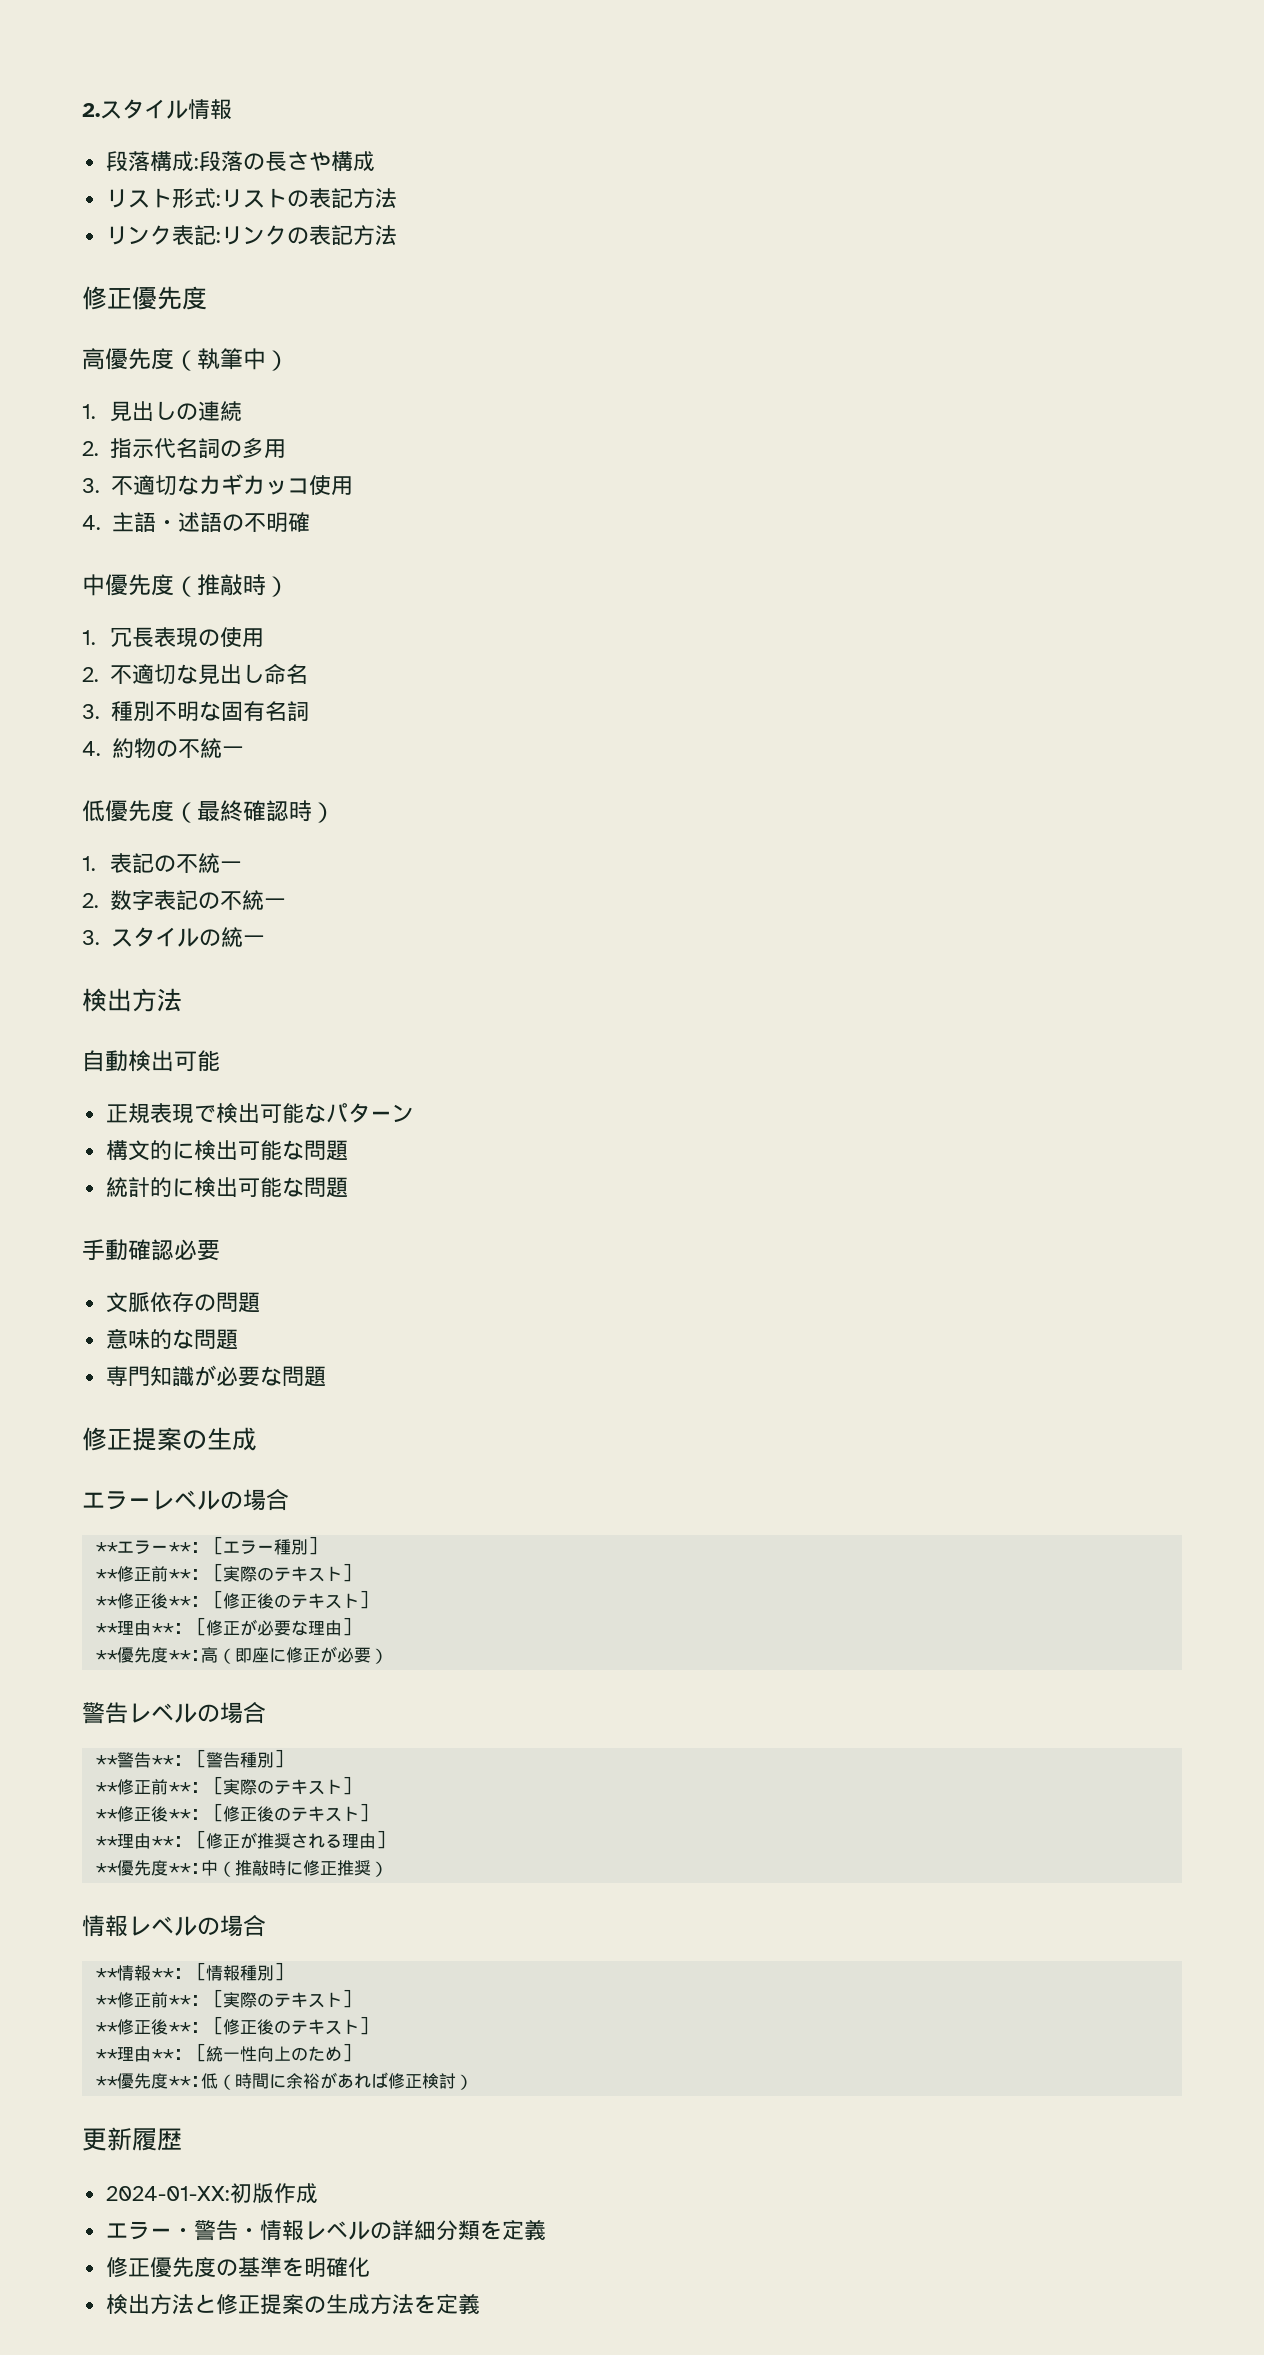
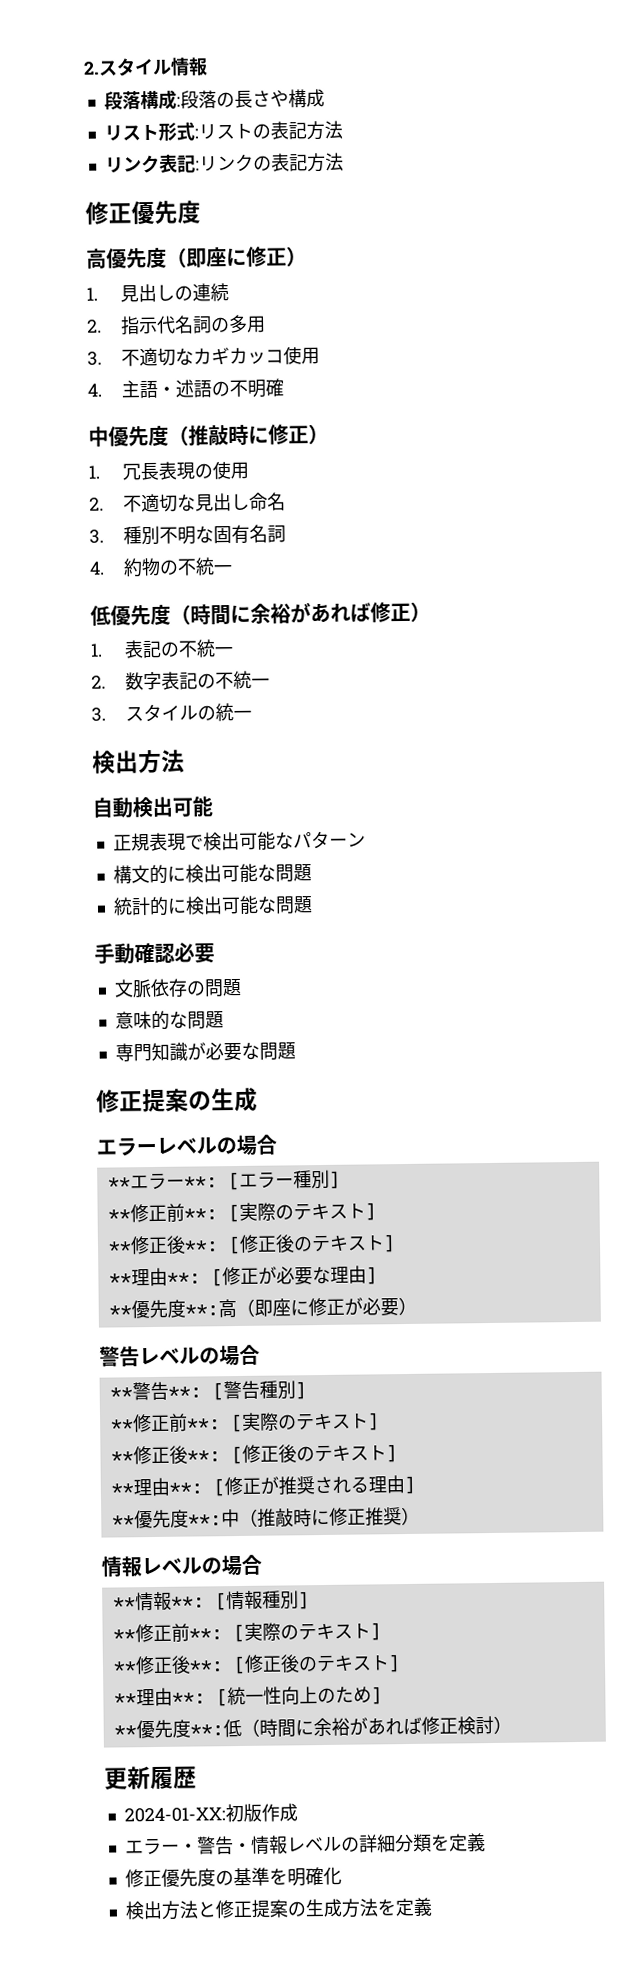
[197,348,266,370] 執筆中 -> [186,246,287,268] 即座に修正
(266, 585) none -> [248,424,309,445] に修正
[197,800,312,822] 最終確認時 -> [190,602,411,625] 時間に余裕があれば修正

